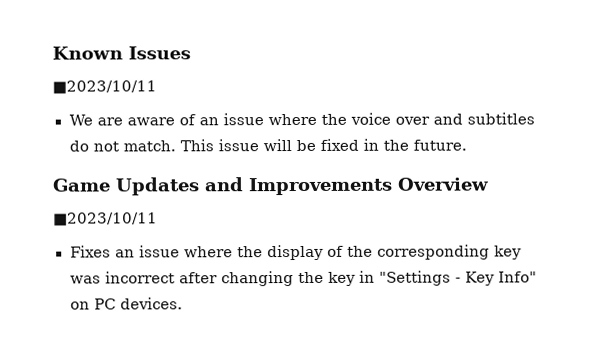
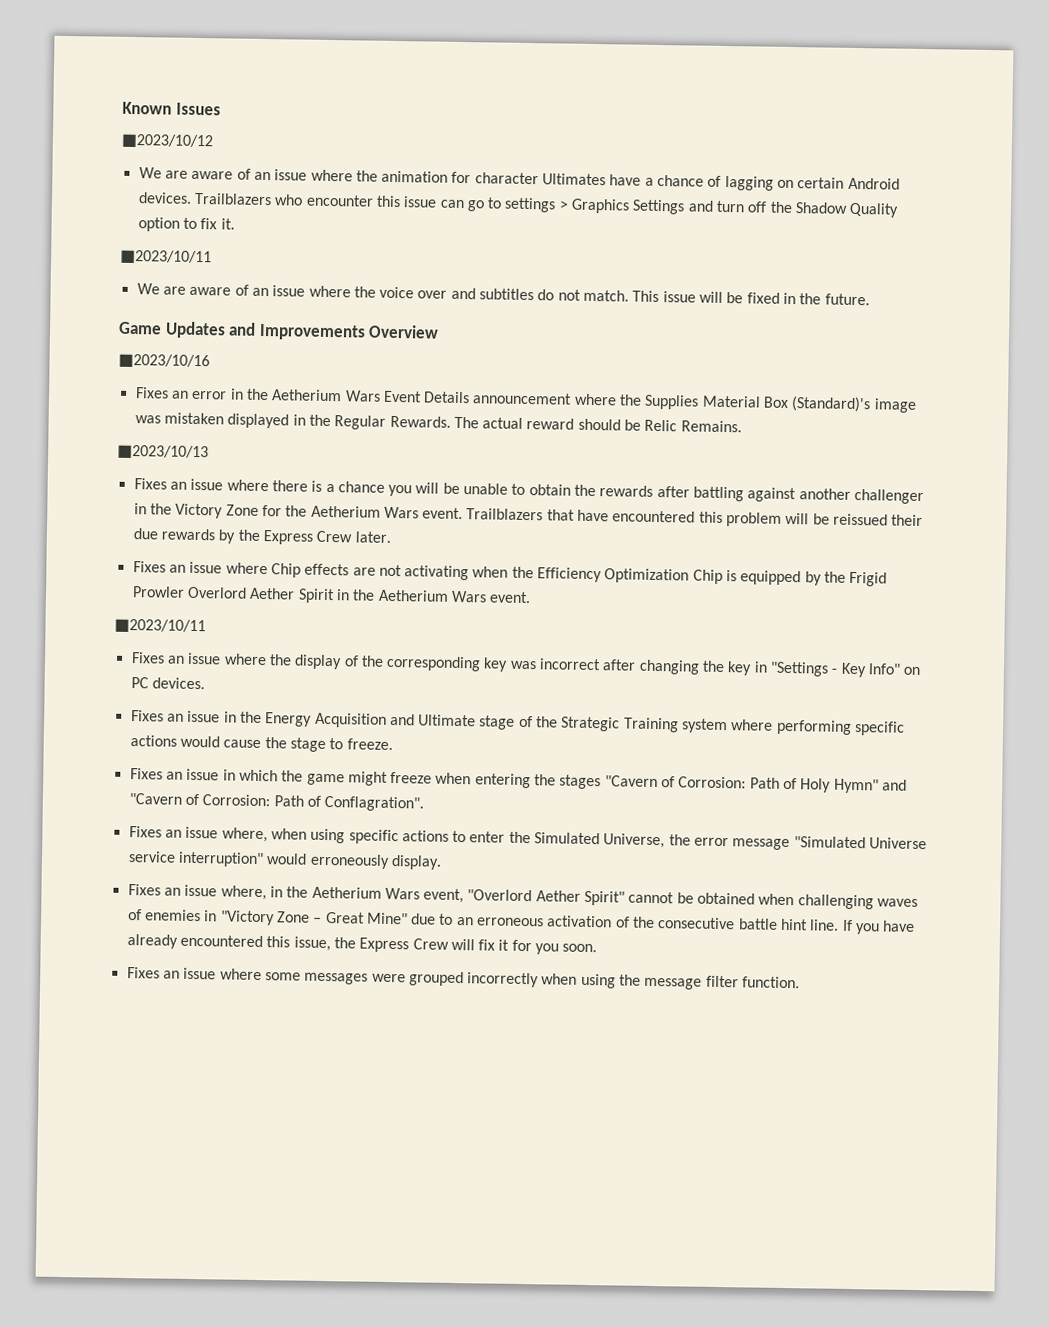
(191, 53) none -> [121,133,213,149] [138,167,900,191] [137,192,900,218] [137,217,235,232] // ■2023/10/12 // We are aware of an issue where the animation for character Ultimates have a chance of lagging on certain Android devices. Trailblazers who encounter this issue can go to settings > Graphics Settings and turn off the Shadow Quality option to fix it.
(489, 184) none -> [118,353,210,369] [134,387,917,413] [134,412,742,433] [117,444,209,460] [133,478,925,505] [133,503,924,527] [132,528,391,545] [132,561,888,587] [131,586,532,604] // ■2023/10/16 // Fixes an error in the Aetherium Wars Event Details announcement where the Supplies Material Box (Standard)'s image was mistaken displayed in the Regular Rewards. The actual reward should be Relic Remains. // ■2023/10/13 // Fixes an issue where there is a chance you will be unable to obtain the rewards after battling against another challenger in the Victory Zone for the Aetherium Wars event. Trailblazers that have encountered this problem will be reissued their due rewards by the Express Crew later. // Fixes an issue where Chip effects are not activating when the Efficiency Optimization Chip is equipped by the Frigid Prowler Overlord Aether Spirit in the Aetherium Wars event.
(183, 303) none -> [130,710,906,736] [129,735,393,752] [129,768,908,794] [128,793,425,812] [128,826,928,851] [127,851,442,870] [127,883,919,910] [127,908,916,935] [126,933,598,955] [126,966,801,990] // Fixes an issue in the Energy Acquisition and Ultimate stage of the Strategic Training system where performing specific actions would cause the stage to freeze. // Fixes an issue in which the game might freeze when entering the stages "Cavern of Corrosion: Path of Holy Hymn" and "Cavern of Corrosion: Path of Conflagration". // Fixes an issue where, when using specific actions to enter the Simulated Universe, the error message "Simulated Universe service interruption" would erroneously display. // Fixes an issue where, in the Aetherium Wars event, "Overlord Aether Spirit" cannot be obtained when challenging waves of enemies in "Victory Zone – Great Mine" due to an erroneous activation of the consecutive battle hint line. If you have already encountered this issue, the Express Crew will fix it for you soon. // Fixes an issue where some messages were grouped incorrectly when using the message filter function.

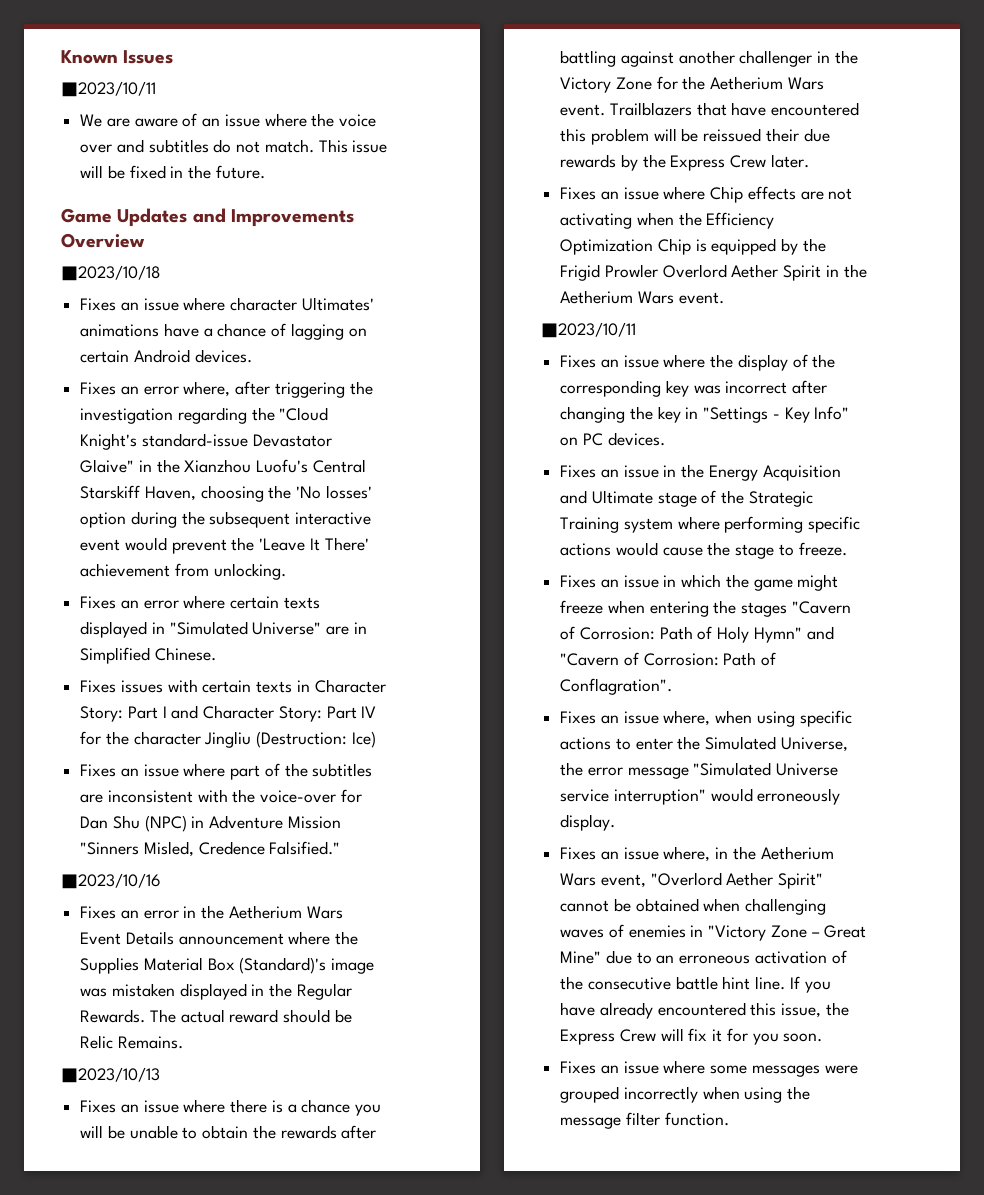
[121,133,213,149] [138,167,900,191] [137,192,900,218] [137,217,235,232] // ■2023/10/12 // We are aware of an issue where the animation for character Ultimates have a chance of lagging on certain Android devices. Trailblazers who encounter this issue can go to settings > Graphics Settings and turn off the Shadow Quality option to fix it. -> (174, 57) none
(440, 331) none -> [61,265,161,281] [80,297,374,311] [80,323,367,340] [80,349,252,363] [80,381,373,398] [80,407,329,424] [80,433,332,450] [80,459,366,473] [80,485,372,502] [80,511,372,528] [80,537,369,554] [80,563,286,580] [80,595,320,609] [80,621,367,638] [80,647,216,664] [80,679,386,693] [80,705,377,722] [80,731,376,748] [80,763,373,780] [80,789,362,803] [80,815,341,832] [80,841,341,857] // ■2023/10/18 // Fixes an issue where character Ultimates' animations have a chance of lagging on certain Android devices. // Fixes an error where, after triggering the investigation regarding the "Cloud Knight's standard-issue Devastator Glaive" in the Xianzhou Luofu's Central Starskiff Haven, choosing the 'No losses' option during the subsequent interactive event would prevent the 'Leave It There' achievement from unlocking. // Fixes an error where certain texts displayed in "Simulated Universe" are in Simplified Chinese. // Fixes issues with certain texts in Character Story: Part I and Character Story: Part IV for the character Jingliu (Destruction: Ice) // Fixes an issue where part of the subtitles are inconsistent with the voice-over for Dan Shu (NPC) in Adventure Mission "Sinners Misled, Credence Falsified."

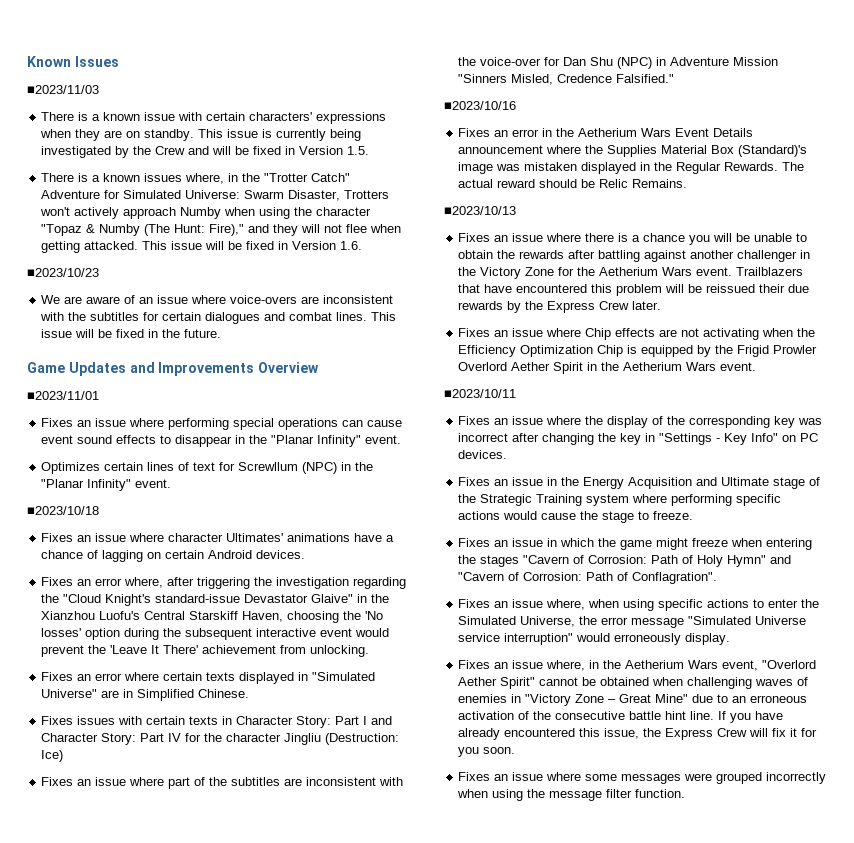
[61,81,156,97] ■2023/10/11 -> [27,85,99,94] [41,112,387,124] [40,129,362,141] [41,146,370,158] [41,173,351,184] [41,190,390,201] [40,207,372,219] [41,224,402,236] [41,241,363,253] [27,268,99,277] ■2023/11/03 // There is a known issue with certain characters' expressions when they are on standby. This issue is currently being investigated by the Crew and will be fixed in Version 1.5. // There is a known issues where, in the "Trotter Catch" Adventure for Simulated Universe: Swarm Disaster, Trotters won't actively approach Numby when using the character "Topaz & Numby (The Hunt: Fire)," and they will not flee when getting attacked. This issue will be fixed in Version 1.6. // ■2023/10/23
[311,113,377,127] [80,139,314,153] the voice over and subtitles do not match. -> [230,295,394,304] [40,312,368,324] voice-overs are inconsistent with the subtitles for certain dialogues and combat lines.
(145, 240) none -> [27,391,99,400] [41,418,403,430] [41,435,402,447] [41,462,374,474] [41,479,172,491] // ■2023/11/01 // Fixes an issue where performing special operations can cause event sound effects to disappear in the "Planar Infinity" event. // Optimizes certain lines of text for Screwllum (NPC) in the "Planar Infinity" event.

